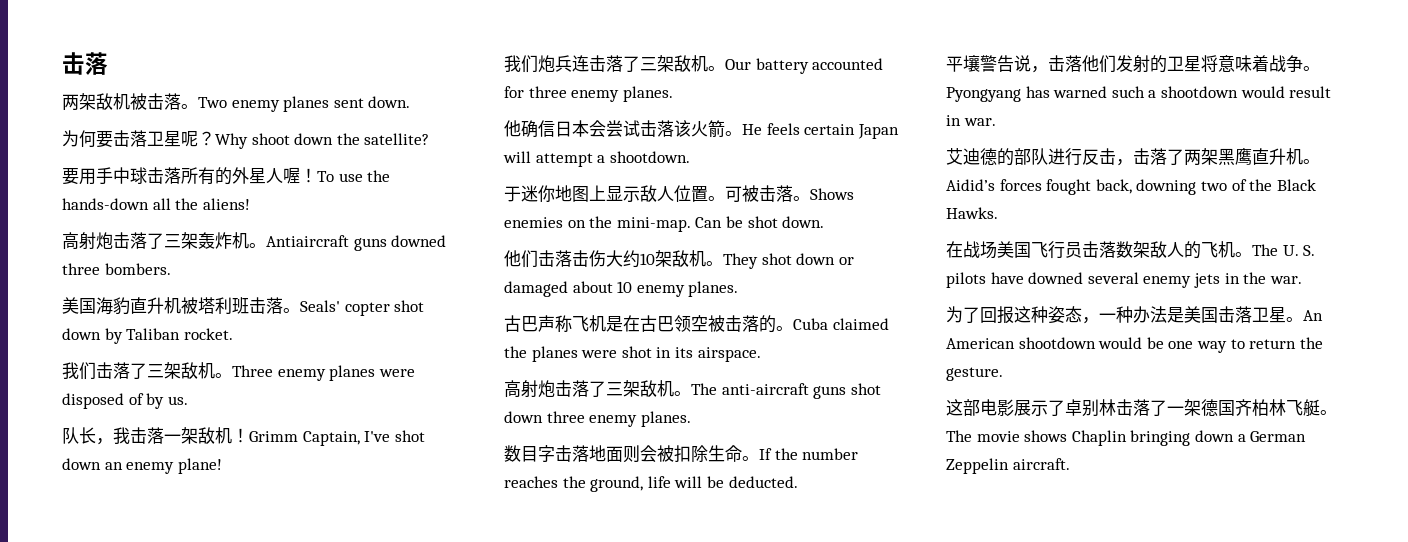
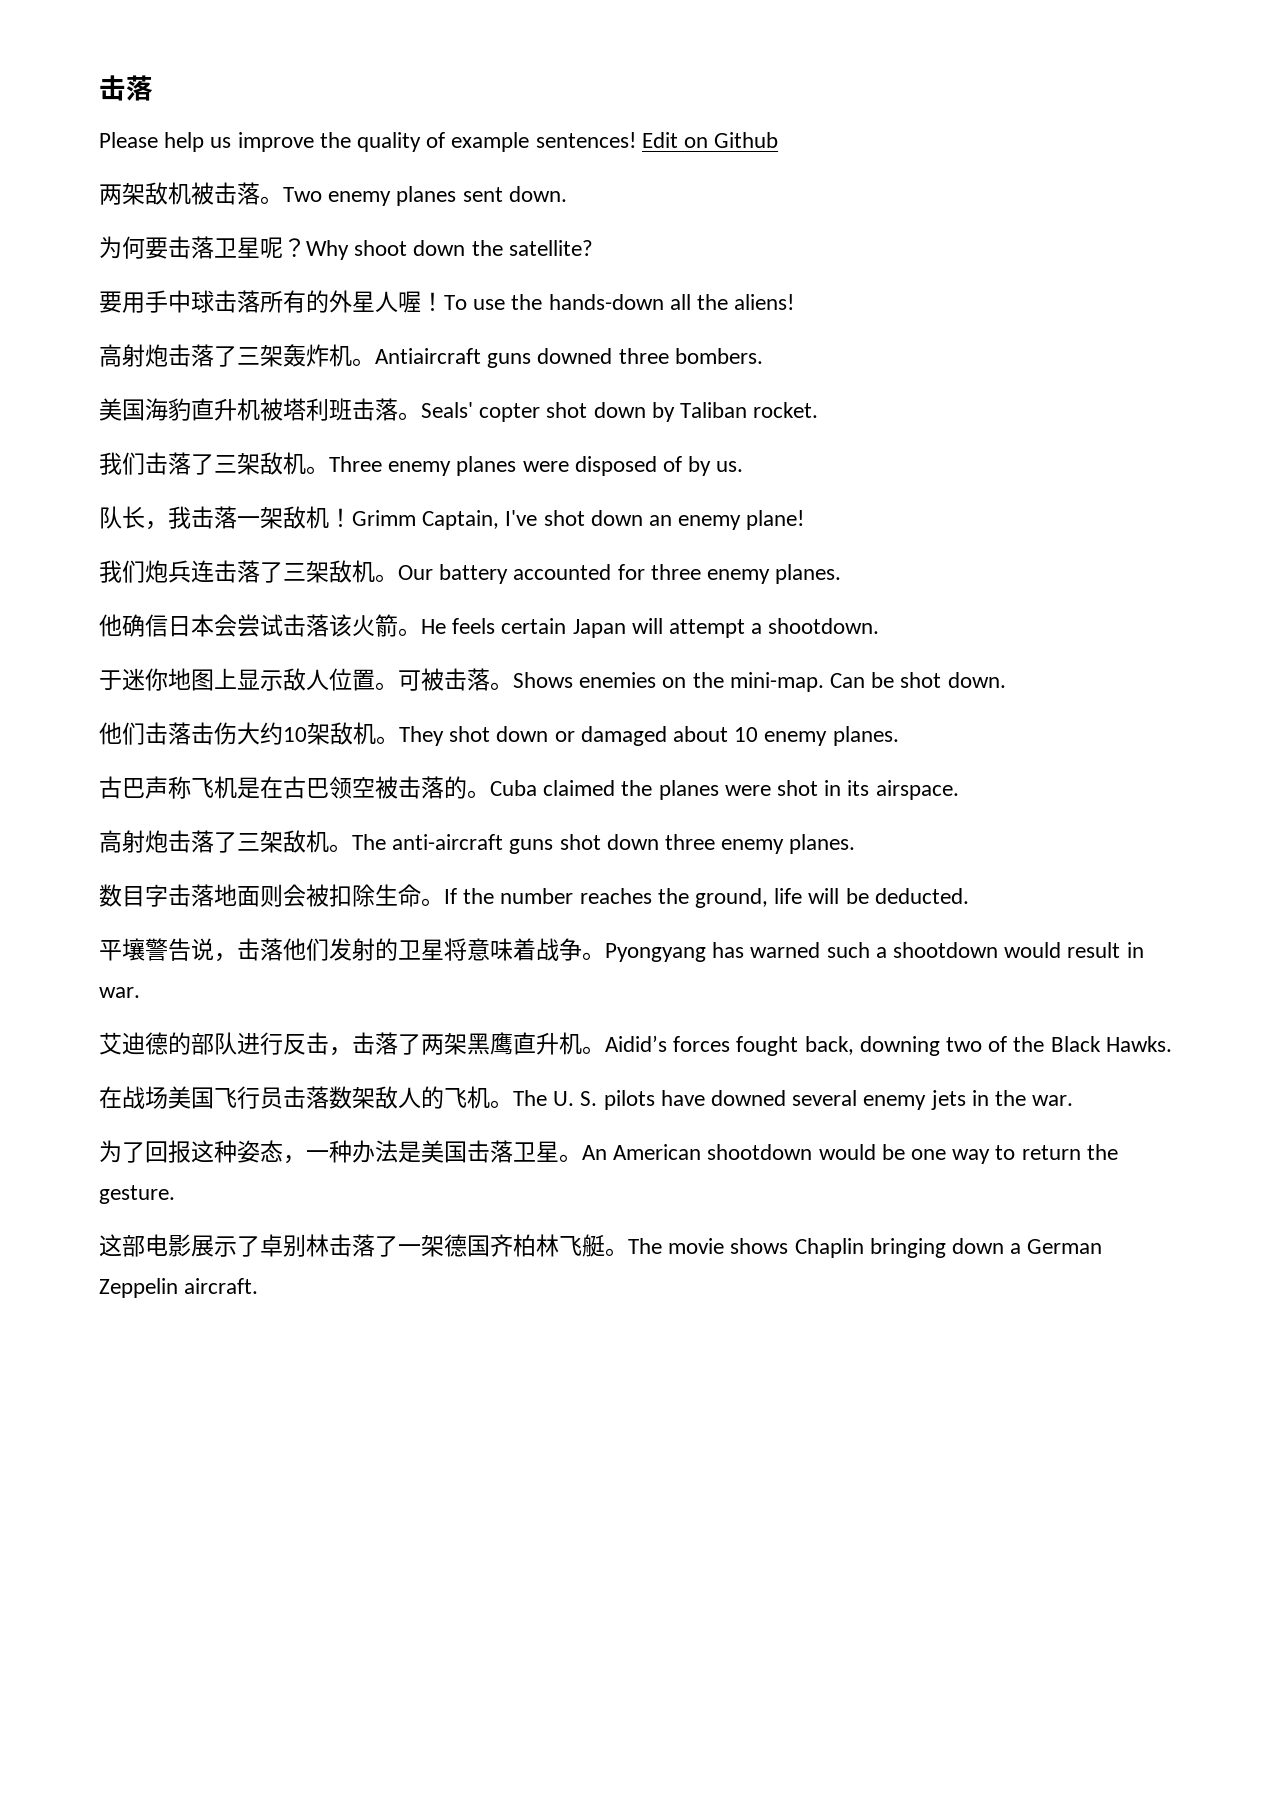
[62,52,108,75] 击落 -> [99,75,153,101] [99,132,779,152] 击落 // Please help us improve the quality of example sentences! Edit on Github

